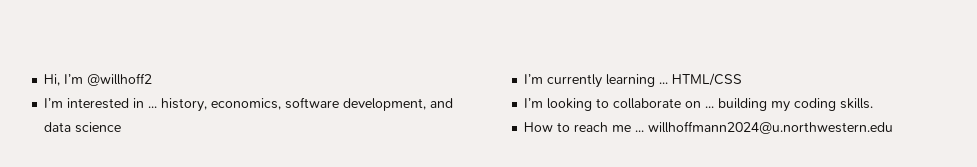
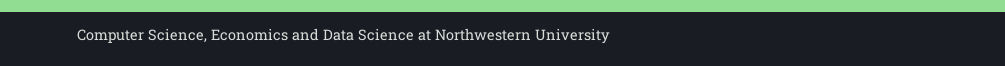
[44,73,153,86] [44,97,454,112] [44,122,122,133] [524,73,743,88] [524,98,874,112] [524,121,894,134] Hi, I’m @willhoff2 // I’m interested in ... history, economics, software development, and data science // I’m currently learning ... HTML/CSS // I’m looking to collaborate on ... building my coding skills. // How to reach me ... willhoffmann2024@u.northwestern.edu -> [77,28,610,44] Computer Science, Economics and Data Science at Northwestern University

